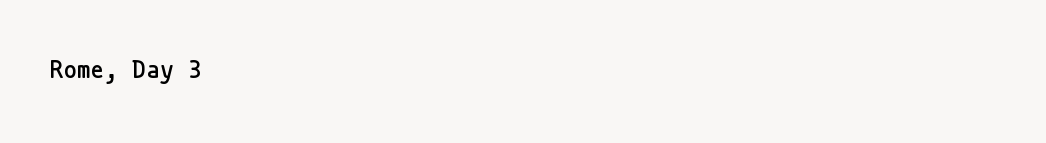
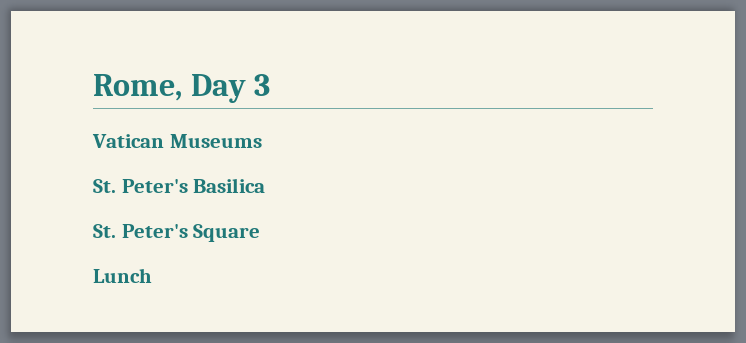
(202, 69) none -> [92,134,262,148] [93,178,266,193] [93,224,261,242] [93,268,152,283] // Vatican Museums // St. Peter's Basilica // St. Peter's Square // Lunch

